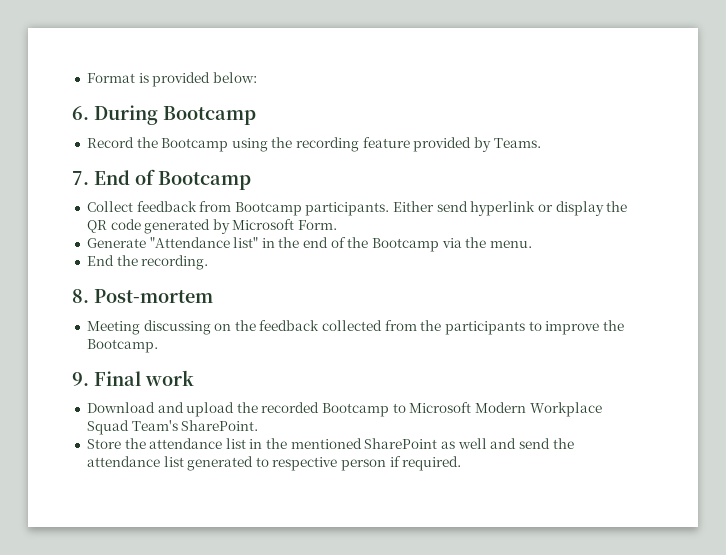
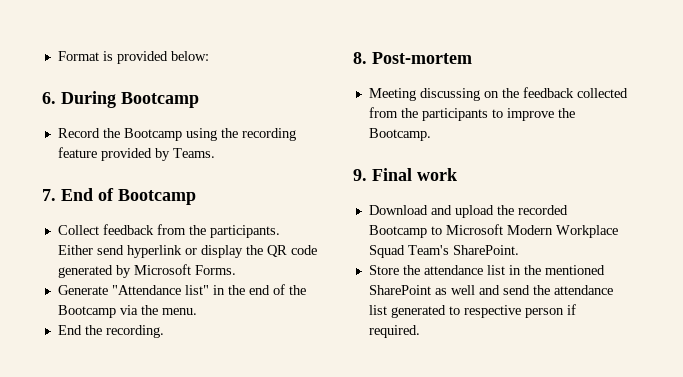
[234,202,302,216] Bootcamp -> [188,225,206,235] the
[298,220,338,230] Form. -> [194,265,236,275] Forms.

